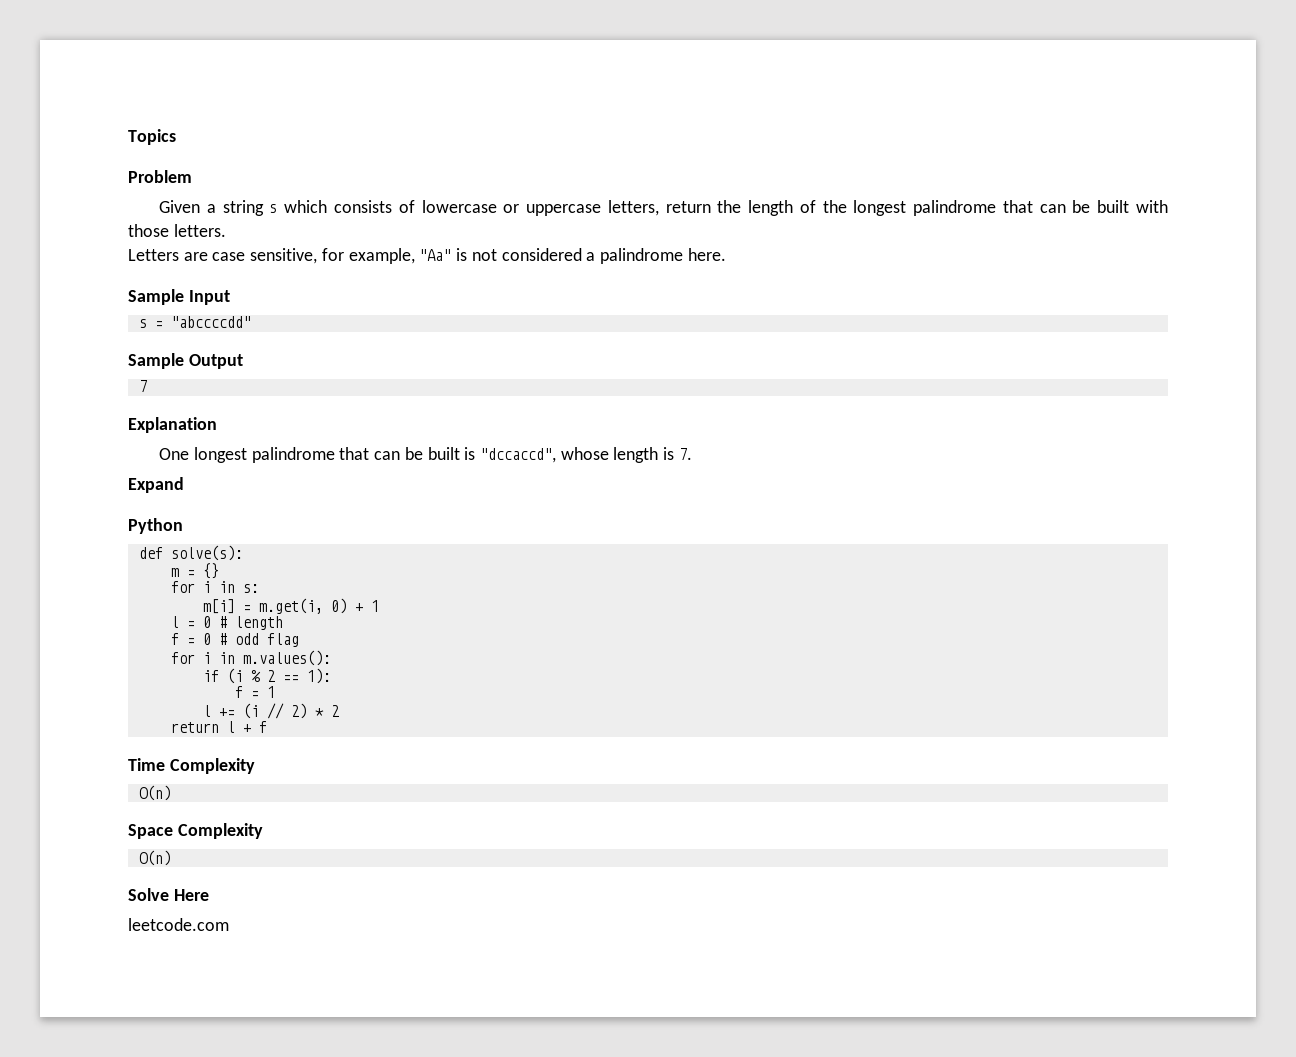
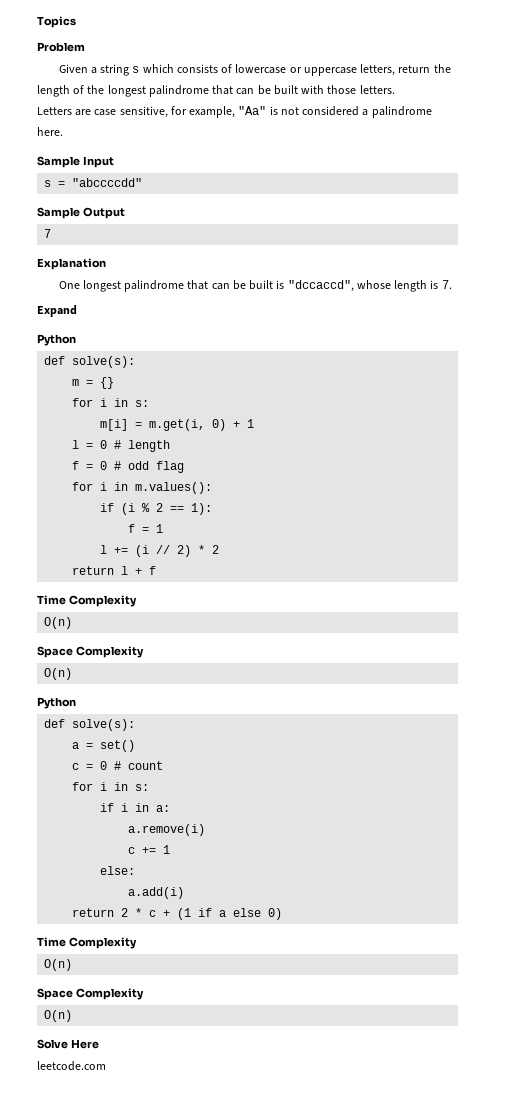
(171, 858) none -> [37,697,76,709] [44,719,136,731] [72,740,136,752] [72,761,164,770] [72,782,150,791] [100,803,171,812] [128,824,206,836] [128,845,171,854] [100,866,136,875] [128,887,185,899] [72,908,283,920] [37,937,137,949] [44,959,73,971] [37,988,144,1000] [44,1010,73,1022] // Python // def solve(s): // a = set() // c = 0 # count // for i in s: // if i in a: // a.remove(i) // c += 1 // else: // a.add(i) // return 2 * c + (1 if a else 0) // Time Complexity // O(n) // Space Complexity // O(n)

